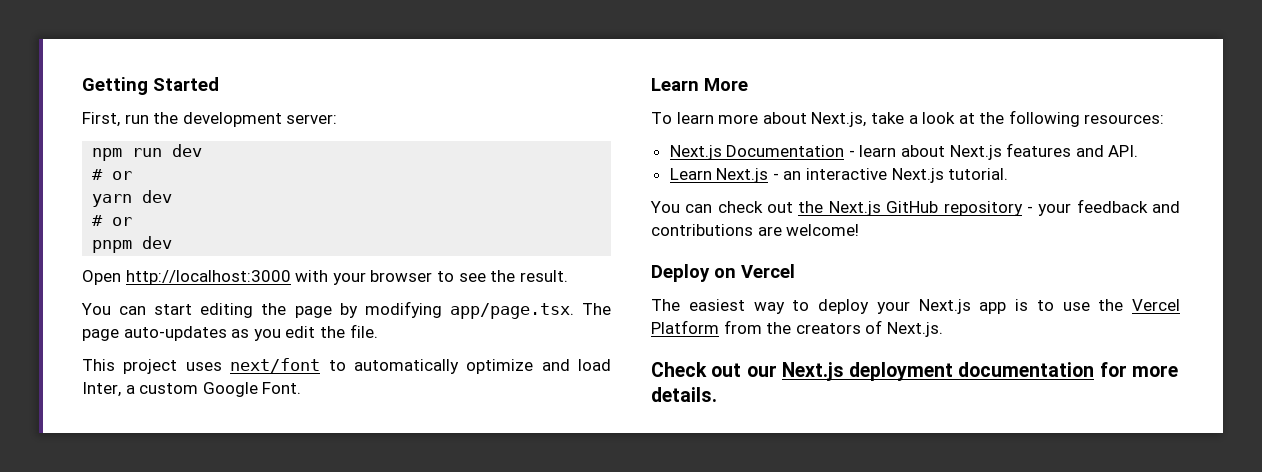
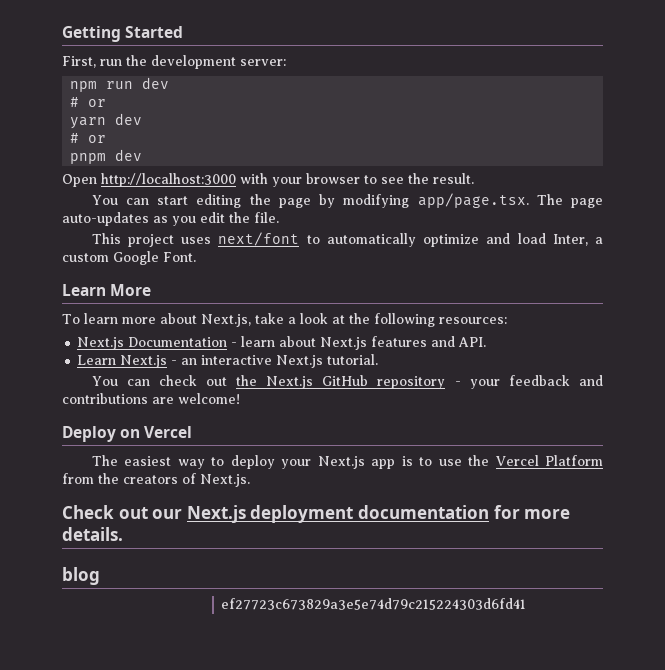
(717, 394) none -> [62,567,100,585] [221,598,527,610] // blog // ef27723c673829a3e5e74d79c215224303d6fd41

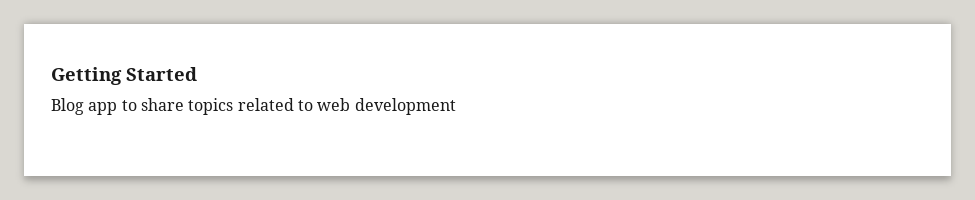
[62,55,286,69] [70,77,170,92] [70,97,107,107] [70,113,143,129] [70,133,107,143] [70,149,143,164] [62,173,474,187] [91,193,603,208] [62,212,279,226] [91,232,604,247] [62,251,196,265] [62,284,152,296] [62,313,507,327] [77,336,487,350] [77,354,379,368] [91,375,603,389] [62,393,240,404] [62,426,193,442] [91,455,603,469] [62,473,250,487] [62,505,571,523] [62,527,123,541] [62,567,100,585] [221,598,527,610] First, run the development server: // npm run dev // # or // yarn dev // # or // pnpm dev // Open http://localhost:3000 with your browser to see the result. // You can start editing the page by modifying app/page.tsx. The page auto-updates as you edit the file. // This project uses next/font to automatically optimize and load Inter, a custom Google Font. // Learn More // To learn more about Next.js, take a look at the following resources: // Next.js Documentation - learn about Next.js features and API. // Learn Next.js - an interactive Next.js tutorial. // You can check out the Next.js GitHub repository - your feedback and contributions are welcome! // Deploy on Vercel // The easiest way to deploy your Next.js app is to use the Vercel Platform from the creators of Next.js. // Check out our Next.js deployment documentation for more details. // blog // ef27723c673829a3e5e74d79c215224303d6fd41 -> [51,98,456,115] Blog app to share topics related to web development

